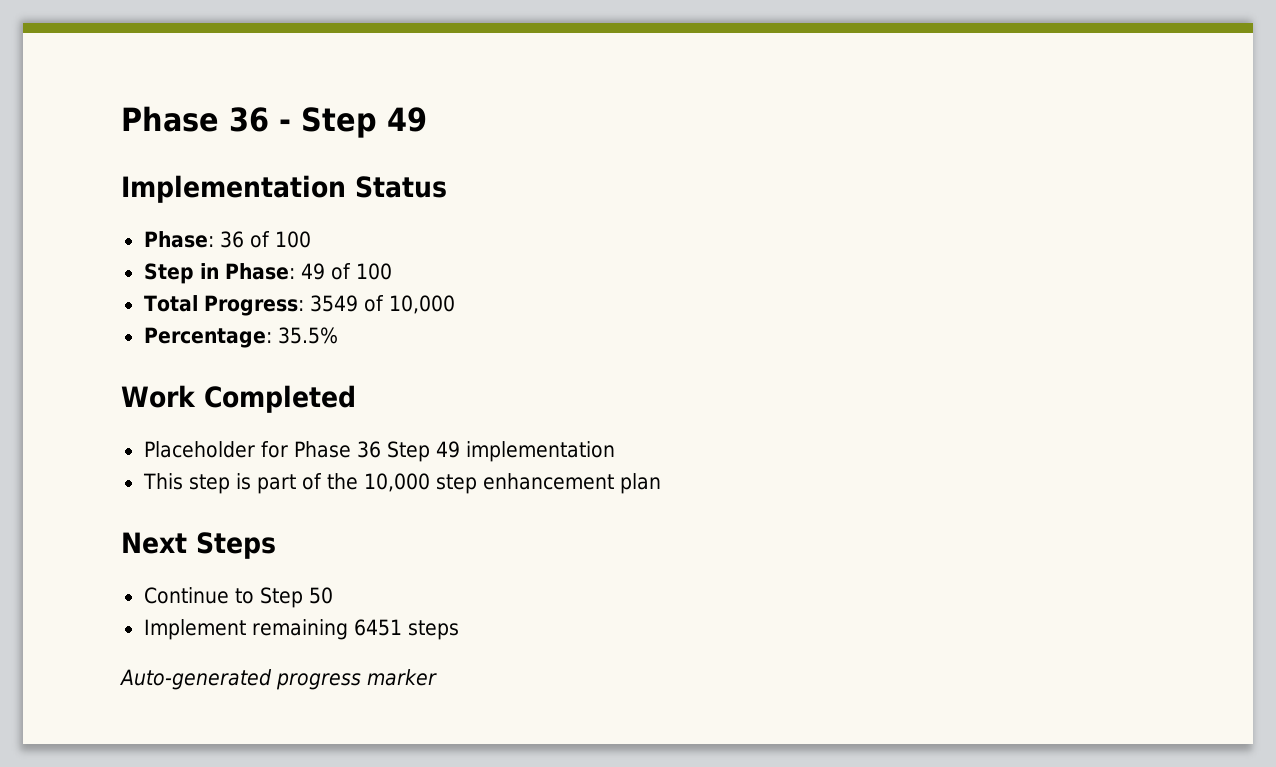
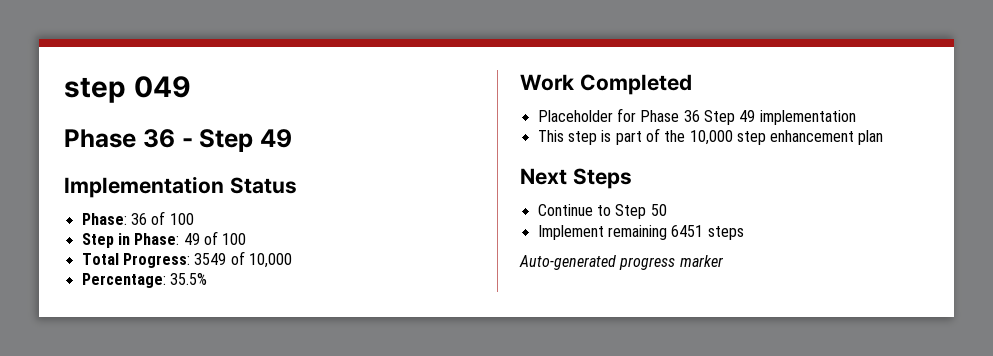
(121, 119) none -> [64,76,191,103] step 049 //

